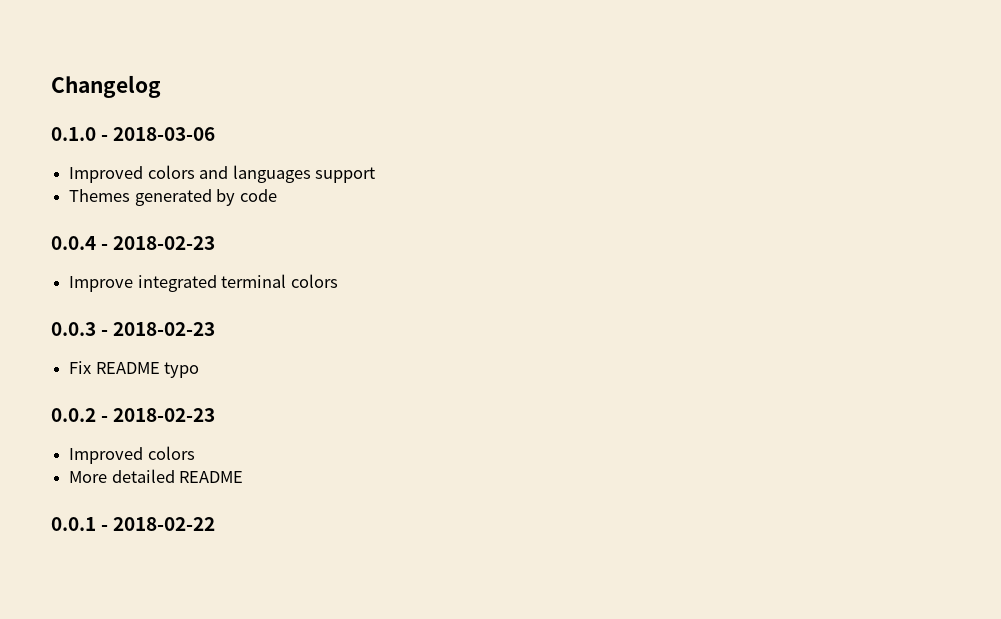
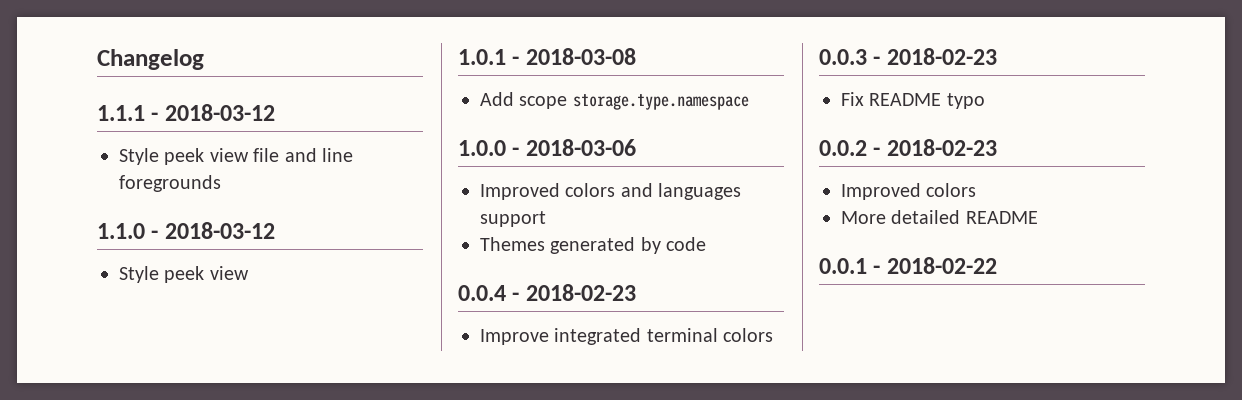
[51,127,96,141] 0.1.0 -> [97,104,275,121] [119,148,353,165] [119,175,221,192] [97,222,275,239] [119,266,249,283] [458,48,636,65] [480,92,749,110] [458,140,506,156] 1.1.1 - 2018-03-12 // Style peek view file and line foregrounds // 1.1.0 - 2018-03-12 // Style peek view // 1.0.1 - 2018-03-08 // Add scope storage.type.namespace // 1.0.0

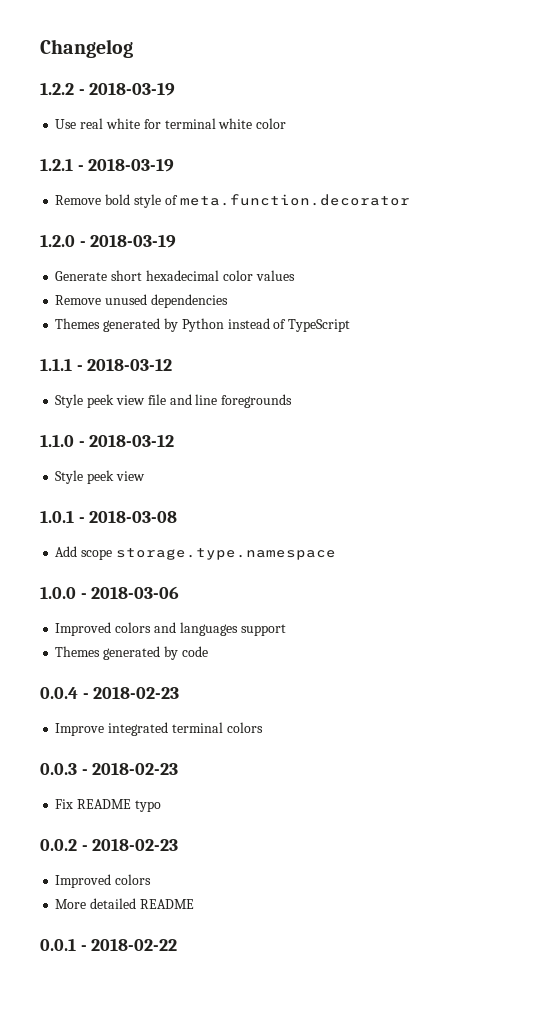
(204, 59) none -> [40,82,176,96] [55,118,287,129] [40,158,175,172] [55,194,410,208] [40,234,177,248] [55,270,295,281] [55,294,228,308] [55,318,351,332] // 1.2.2 - 2018-03-19 // Use real white for terminal white color // 1.2.1 - 2018-03-19 // Remove bold style of meta.function.decorator // 1.2.0 - 2018-03-19 // Generate short hexadecimal color values // Remove unused dependencies // Themes generated by Python instead of TypeScript

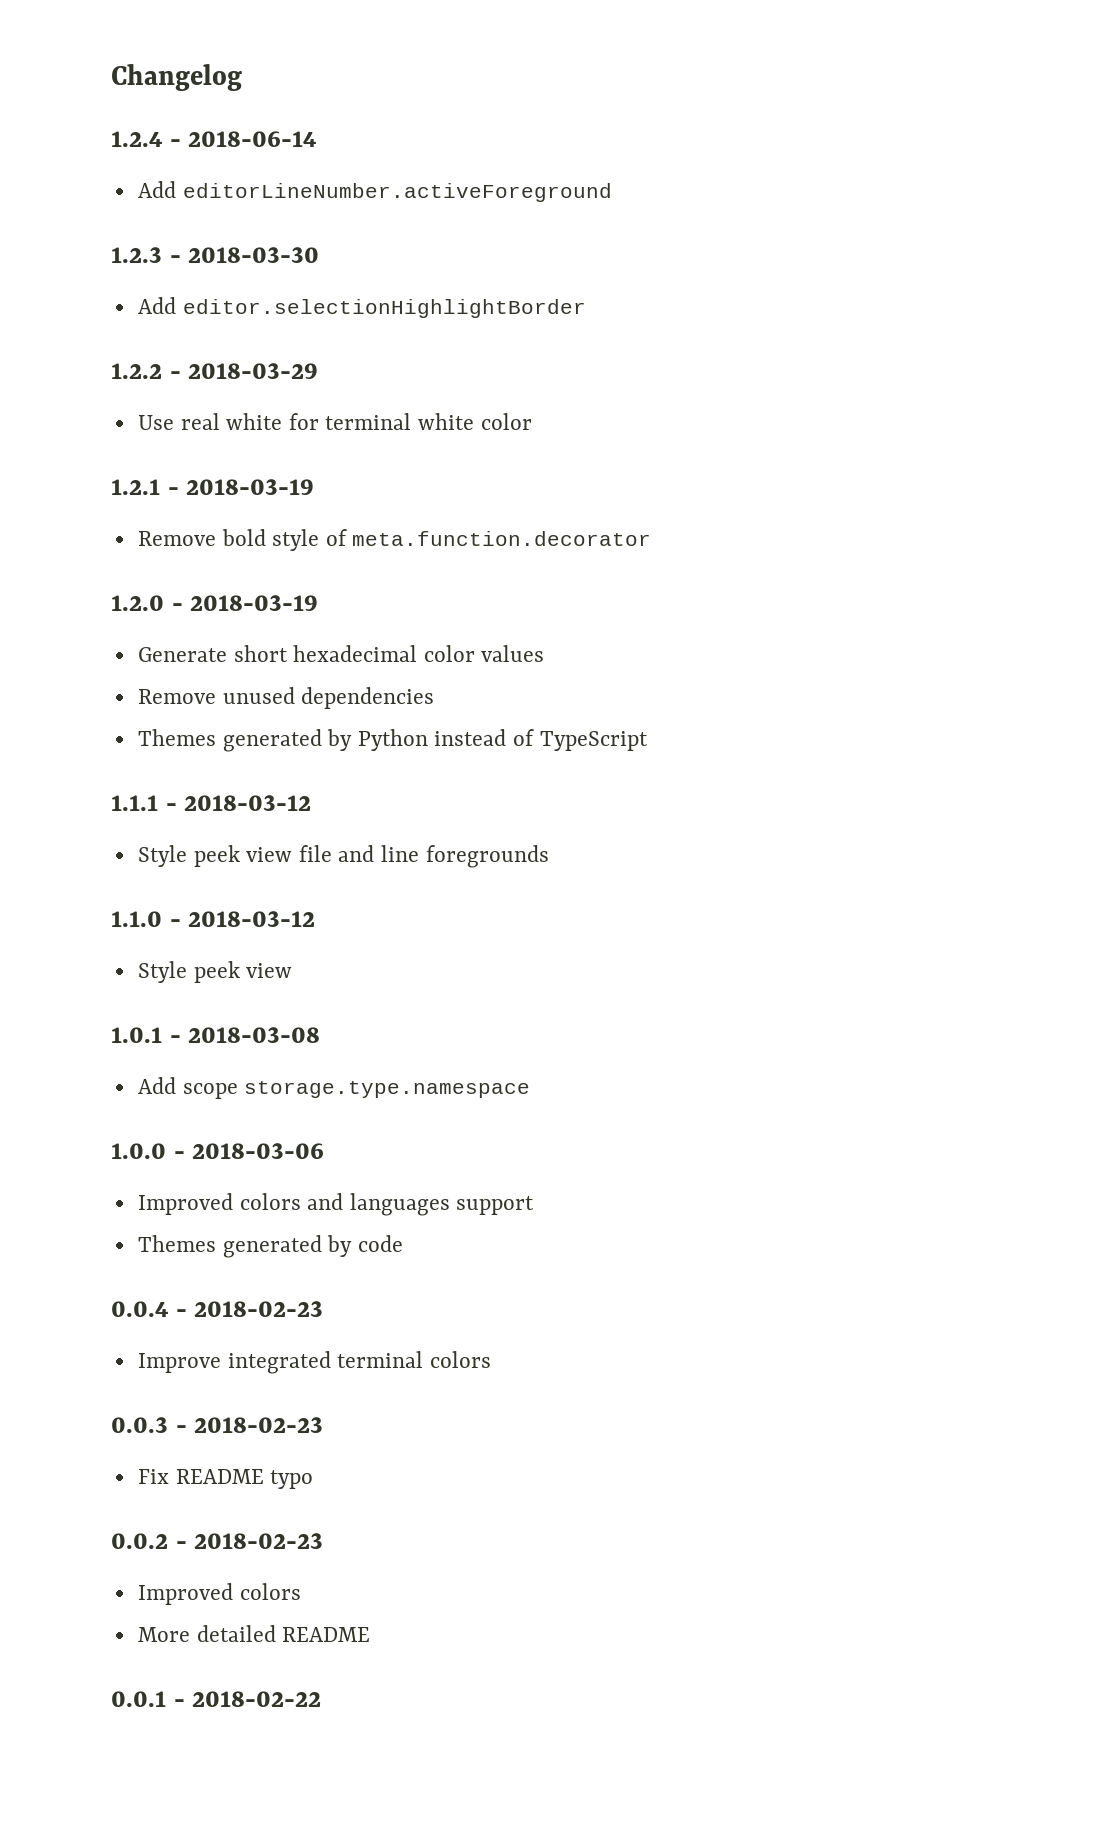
(133, 48) none -> [111,131,317,147] [137,181,612,202] [111,247,320,263] [137,297,586,318] // 1.2.4 - 2018-06-14 // Add editorLineNumber.activeForeground // 1.2.3 - 2018-03-30 // Add editor.selectionHighlightBorder
[89,82,176,96] 2018-03-19 -> [188,363,319,379] 2018-03-29

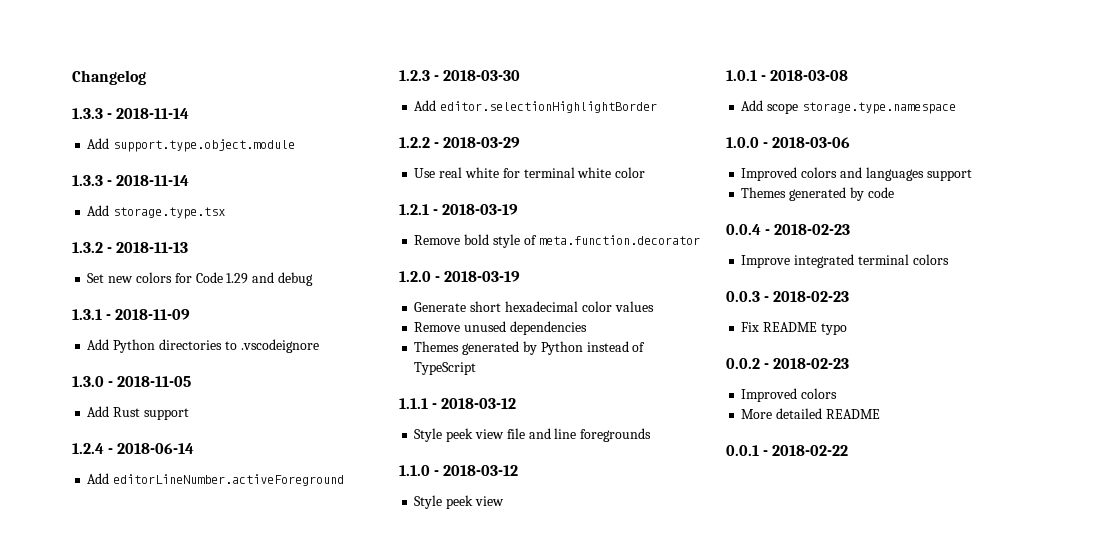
(242, 77) none -> [72,108,190,119] [87,138,296,152] [72,175,190,186] [87,205,226,219] [72,242,189,253] [87,272,313,286] [72,309,191,320] [87,339,319,353] [72,376,192,387] [87,406,189,420] // 1.3.3 - 2018-11-14 // Add support.type.object.module // 1.3.3 - 2018-11-14 // Add storage.type.tsx // 1.3.2 - 2018-11-13 // Set new colors for Code 1.29 and debug // 1.3.1 - 2018-11-09 // Add Python directories to .vscodeignore // 1.3.0 - 2018-11-05 // Add Rust support

